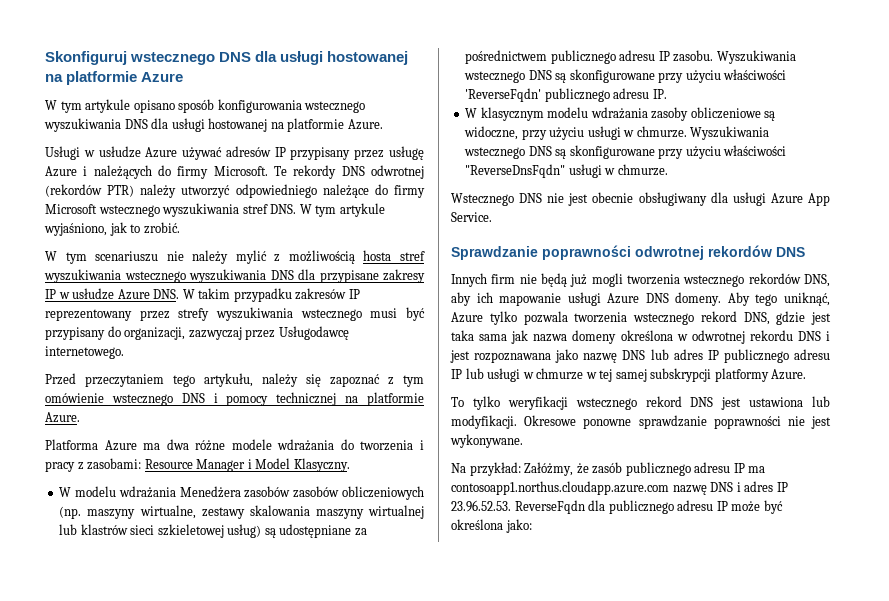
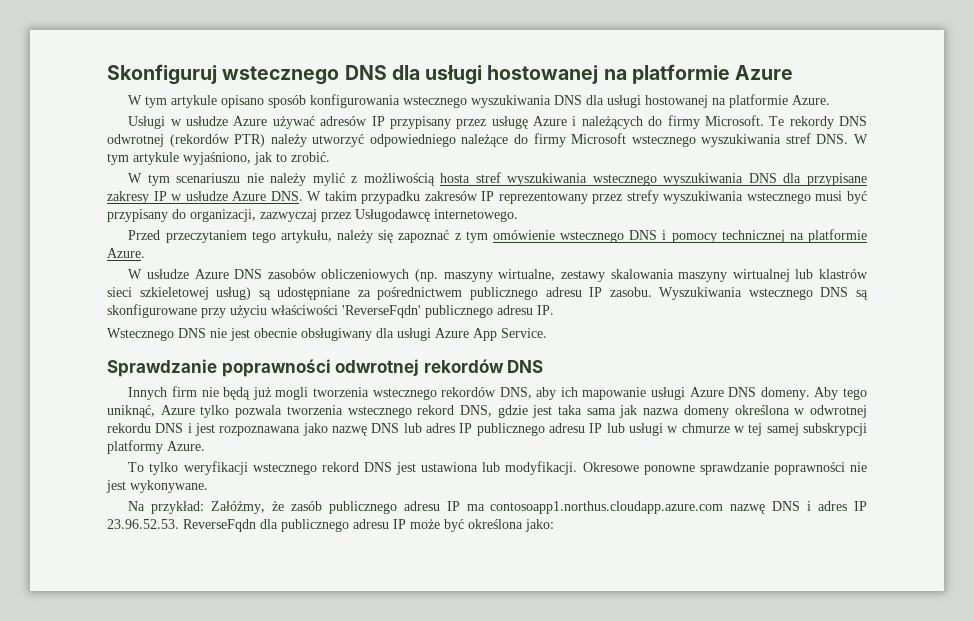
[45,439,424,451] [45,458,350,472] [59,486,291,498] Platforma Azure ma dwa różne modele wdrażania do tworzenia i pracy z zasobami: Resource Manager i Model Klasyczny. // W modelu wdrażania Menedżera zasobów -> [128,269,263,279] W usłudze Azure DNS
[465,107,776,121] [464,126,770,140] [464,145,787,159] [465,164,668,178] // W klasycznym modelu wdrażania zasoby obliczeniowe są widoczne, przy użyciu usługi w chmurze. Wyszukiwania wstecznego DNS są skonfigurowane przy użyciu właściwości "ReverseDnsFqdn" usługi w chmurze. -> (554, 310) none

